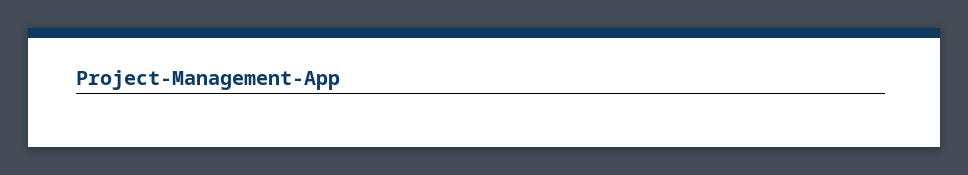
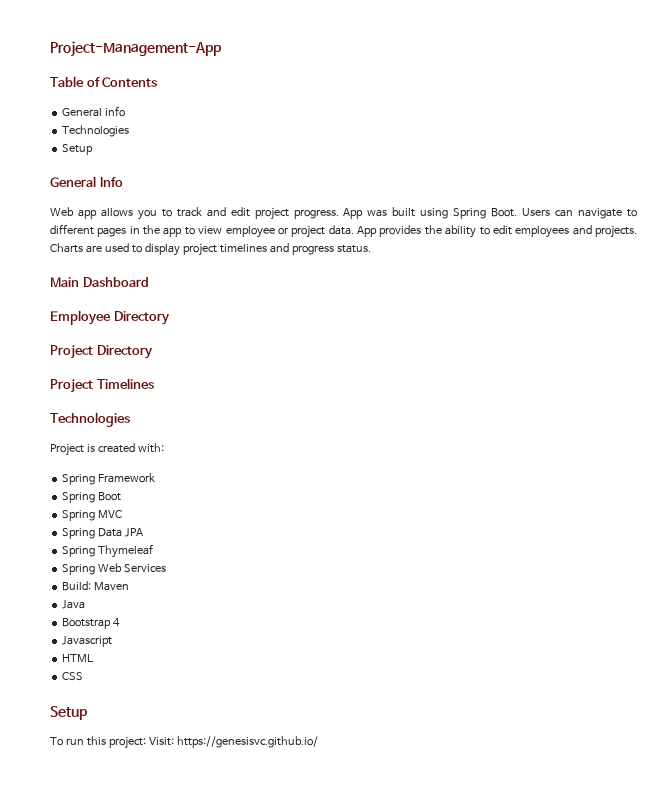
(340, 80) none -> [50,76,158,87] [62,106,126,117] [62,125,130,137] [62,144,94,155] [50,176,123,187] [50,207,638,220] [50,224,637,238] [50,243,371,256] [50,277,149,287] [50,310,170,325] [50,345,153,359] [50,378,154,393] [50,412,130,427] [50,443,164,456] [62,473,156,485] [62,492,122,503] [62,510,123,521] [62,528,144,539] [62,544,154,558] [62,563,167,575] [62,581,130,591] [62,600,86,609] [62,618,121,629] [62,636,113,647] [62,654,94,662] [62,672,84,681] [50,706,88,720] [50,736,318,749] // Table of Contents // General info // Technologies // Setup // General Info // Web app allows you to track and edit project progress. App was built using Spring Boot. Users can navigate to different pages in the app to view employee or project data. App provides the ability to edit employees and projects. Charts are used to display project timelines and progress status. // Main Dashboard // Employee Directory // Project Directory // Project Timelines // Technologies // Project is created with: // Spring Framework // Spring Boot // Spring MVC // Spring Data JPA // Spring Thymeleaf // Spring Web Services // Build: Maven // Java // Bootstrap 4 // Javascript // HTML // CSS // Setup // To run this project: Visit: https://genesisvc.github.io/

